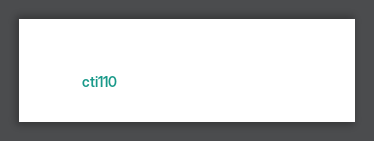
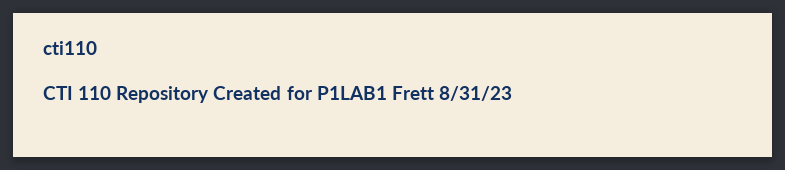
(117, 81) none -> [43,86,512,103] // CTI 110 Repository Created for P1LAB1 Frett 8/31/23

